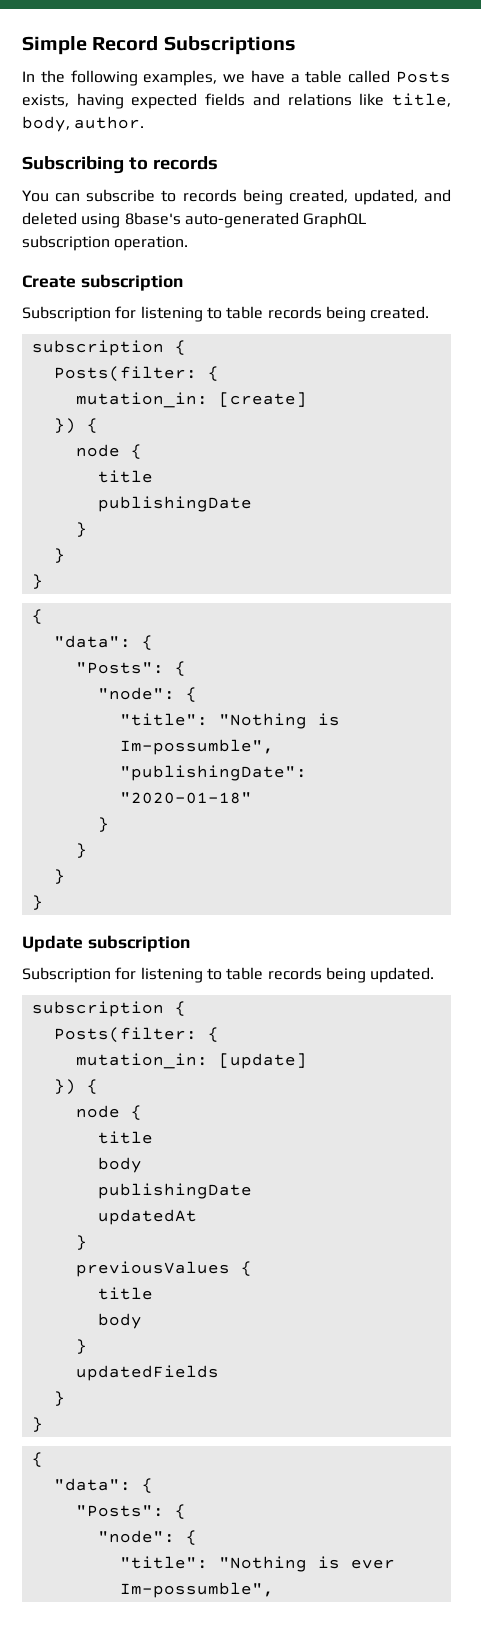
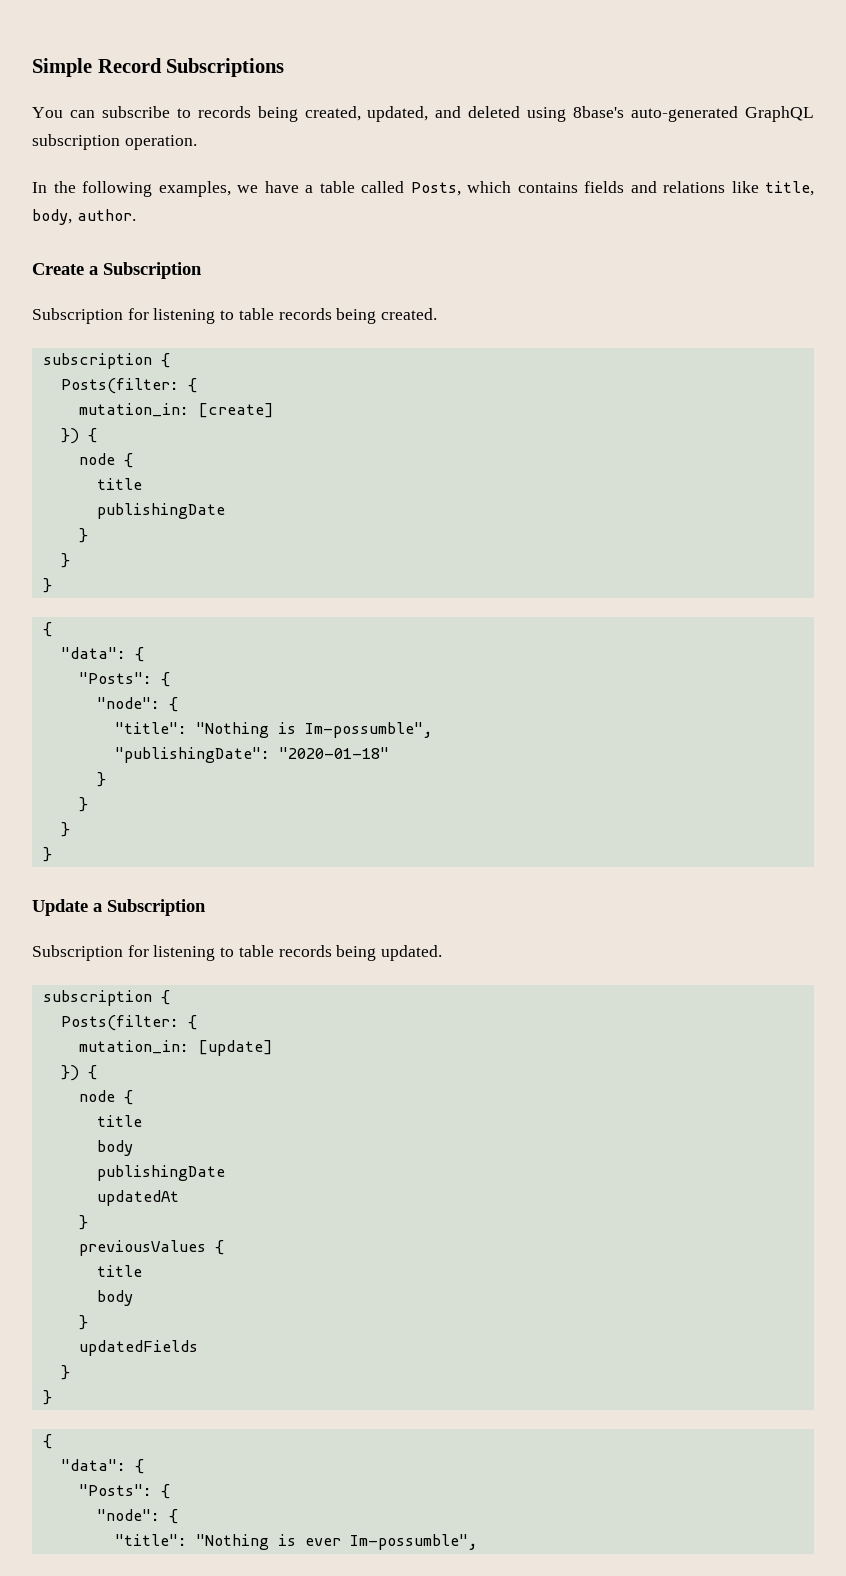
[22,70,451,86] [22,93,452,109] [22,116,145,132] [22,156,218,174] // In the following examples, we have a table called Posts exists, having expected fields and relations like title, body, author. // Subscribing to records -> (285, 67) none
(189, 243) none -> [32,181,814,197] [32,209,136,225] // In the following examples, we have a table called Posts, which contains fields and relations like title, body, author.
[80,274,183,291] subscription -> [89,262,202,279] a Subscription
[87,935,190,952] subscription -> [93,899,206,916] a Subscription

